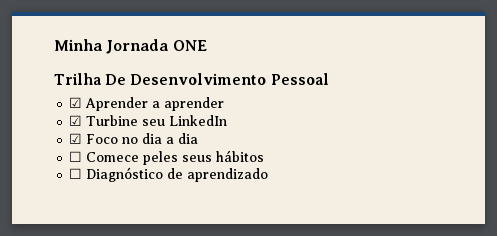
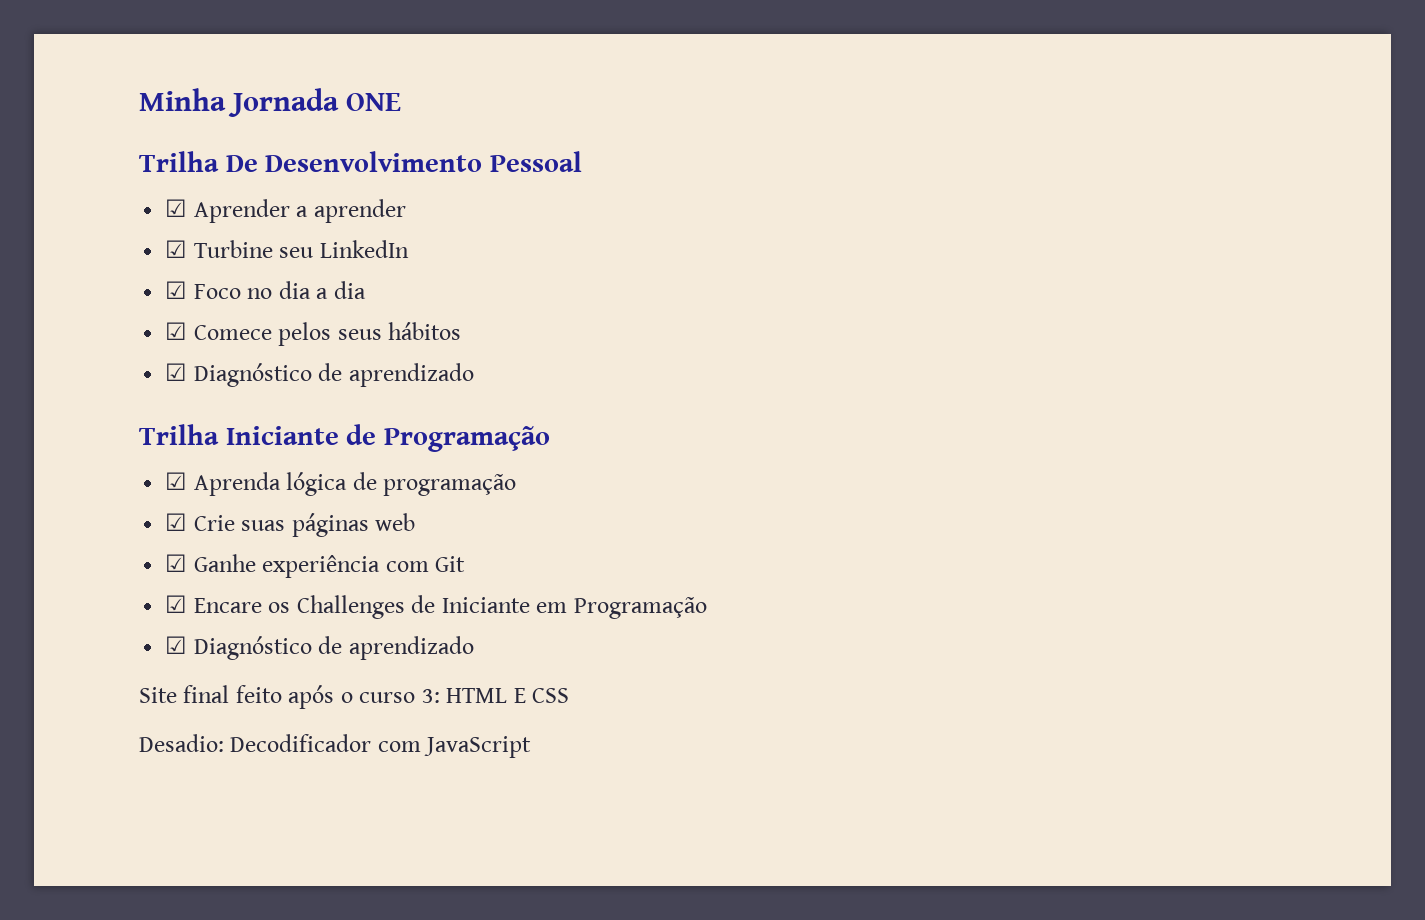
[69,151,179,165] ☐ Comece peles -> [165,322,332,346] ☑ Comece pelos
[69,167,269,182] ☐ Diagnóstico de aprendizado -> [165,363,474,387] [139,424,550,452] [165,472,517,496] [165,513,416,537] [165,554,466,578] [165,595,707,619] [165,636,474,660] [139,685,570,709] [139,734,532,758] ☑ Diagnóstico de aprendizado // Trilha Iniciante de Programação // ☑ Aprenda lógica de programação // ☑ Crie suas páginas web // ☑ Ganhe experiência com Git // ☑ Encare os Challenges de Iniciante em Programação // ☑ Diagnóstico de aprendizado // Site final feito após o curso 3: HTML E CSS // Desadio: Decodificador com JavaScript

